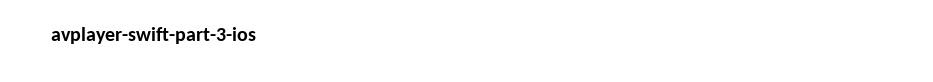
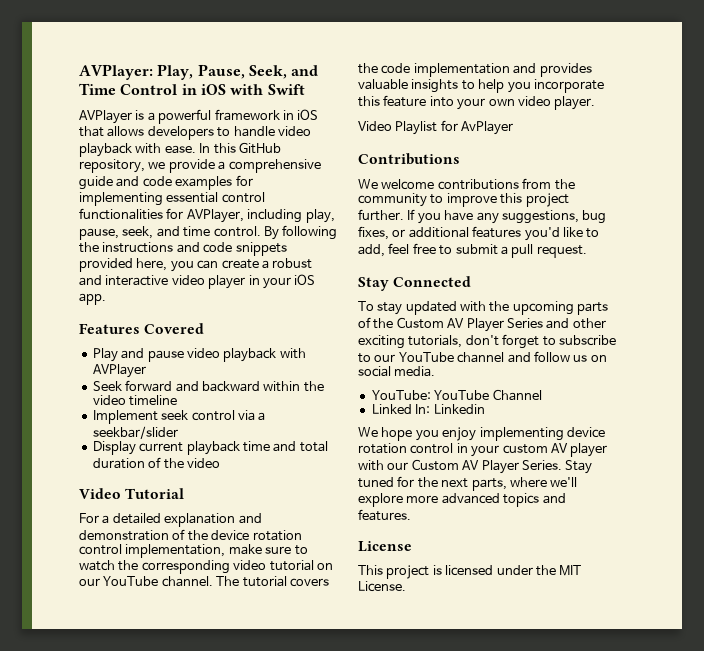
[51,27,256,44] avplayer-swift-part-3-ios -> [79,64,319,80] [79,83,305,95] [79,109,319,124] [79,126,311,140] [79,142,281,157] [79,159,321,173] [79,175,253,190] [79,192,265,206] [79,208,335,223] [79,225,338,240] [79,242,287,256] [79,258,313,272] [79,274,316,289] [79,293,106,305] [79,323,205,334] [92,348,306,362] [92,364,146,378] [92,380,324,392] [92,395,178,406] [92,410,266,424] [92,426,178,439] [92,441,328,455] [92,457,220,469] [79,488,185,499] [79,513,262,527] [79,529,302,541] [79,544,308,558] [79,560,333,574] [79,576,329,587] [358,63,592,77] [358,79,604,93] [358,95,596,110] [358,120,514,135] [358,153,460,165] [358,178,575,190] [358,193,569,207] [358,209,607,224] [358,226,600,241] [358,243,587,258] [358,276,472,291] [358,301,609,315] [358,317,606,332] [358,334,616,349] [358,351,607,363] [358,366,436,377] [371,389,542,401] [371,404,485,414] [358,427,605,441] [358,443,608,457] [358,459,593,474] [358,476,578,491] [358,493,566,507] [358,509,411,521] [358,541,412,552] [358,565,582,579] [358,581,406,592] AVPlayer: Play, Pause, Seek, and Time Control in iOS with Swift // AVPlayer is a powerful framework in iOS that allows developers to handle video playback with ease. In this GitHub repository, we provide a comprehensive guide and code examples for implementing essential control functionalities for AVPlayer, including play, pause, seek, and time control. By following the instructions and code snippets provided here, you can create a robust and interactive video player in your iOS app. // Features Covered // Play and pause video playback with AVPlayer // Seek forward and backward within the video timeline // Implement seek control via a seekbar/slider // Display current playback time and total duration of the video // Video Tutorial // For a detailed explanation and demonstration of the device rotation control implementation, make sure to watch the corresponding video tutorial on our YouTube channel. The tutorial covers the code implementation and provides valuable insights to help you incorporate this feature into your own video player. // Video Playlist for AvPlayer // Contributions // We welcome contributions from the community to improve this project further. If you have any suggestions, bug fixes, or additional features you'd like to add, feel free to submit a pull request. // Stay Connected // To stay updated with the upcoming parts of the Custom AV Player Series and other exciting tutorials, don't forget to subscribe to our YouTube channel and follow us on social media. // YouTube: YouTube Channel // Linked In: Linkedin // We hope you enjoy implementing device rotation control in your custom AV player with our Custom AV Player Series. Stay tuned for the next parts, where we'll explore more advanced topics and features. // License // This project is licensed under the MIT License.

